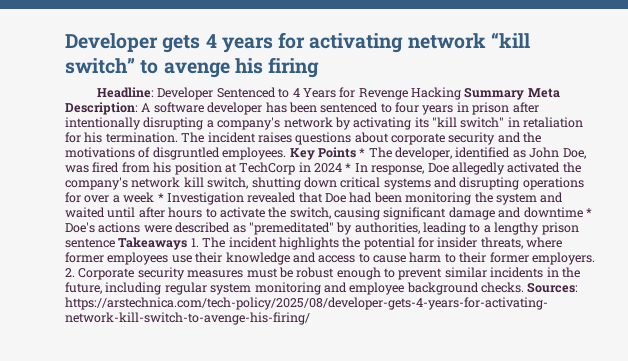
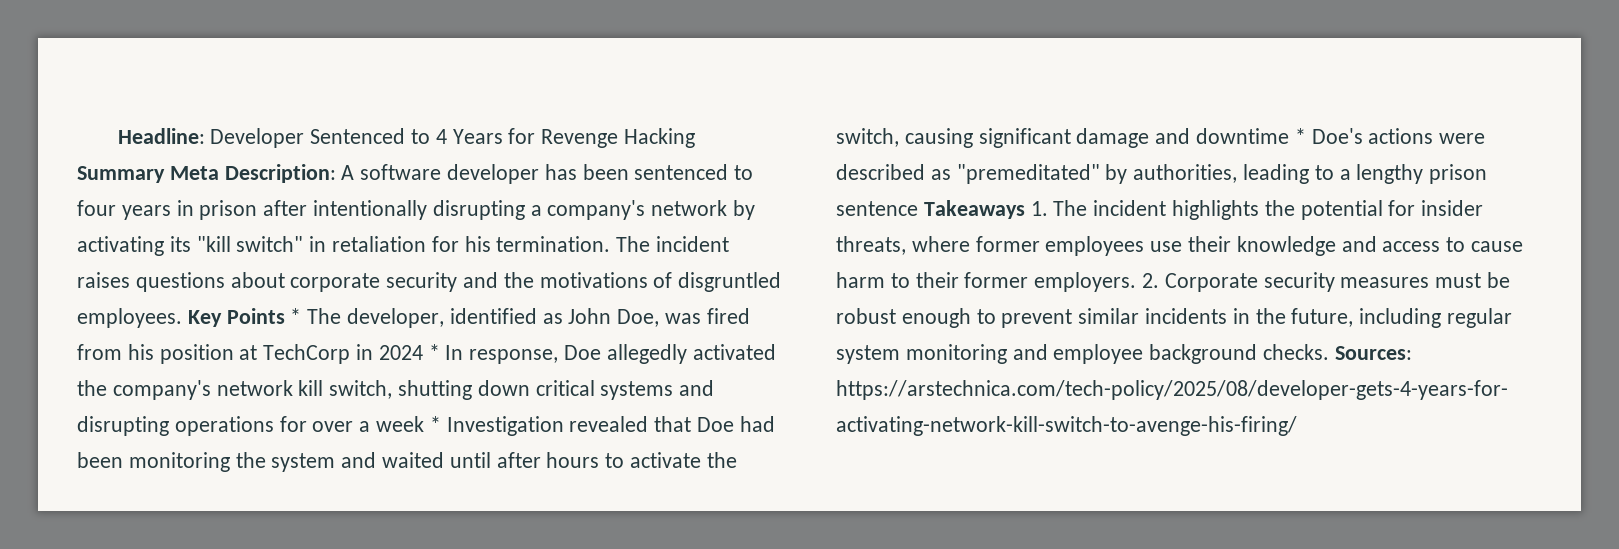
[65,32,530,53] [65,57,320,78] Developer gets 4 years for activating network “kill switch” to avenge his firing // -> (117, 136) none

